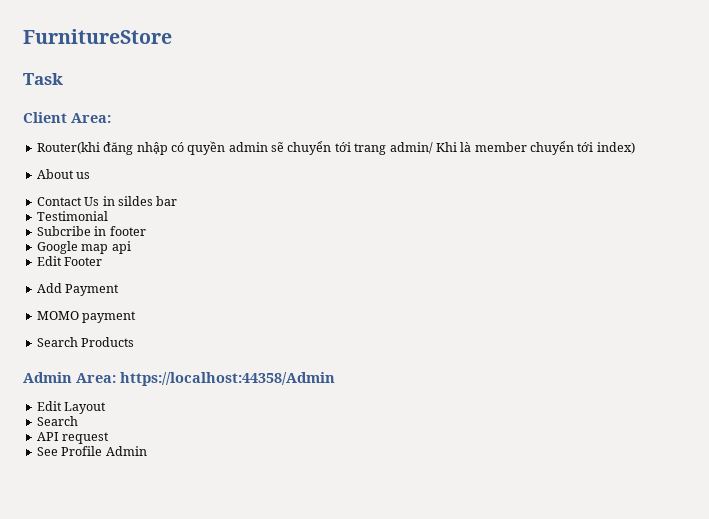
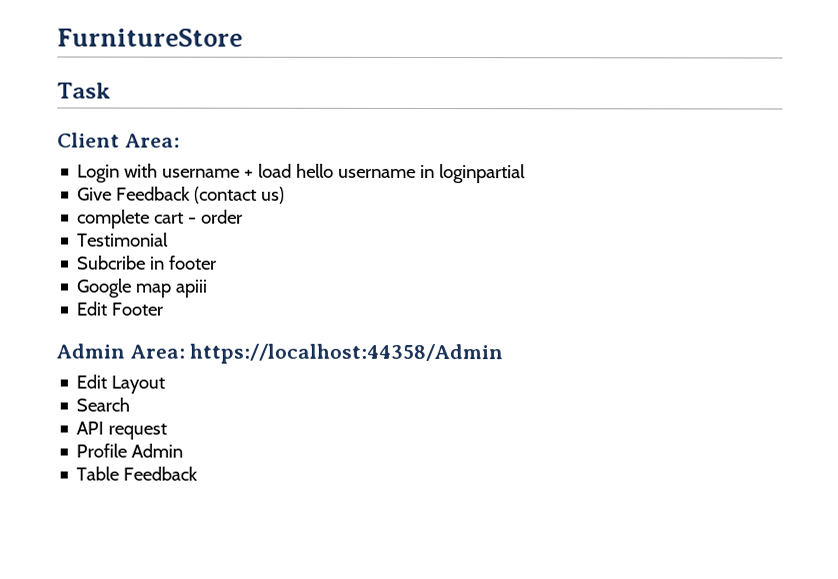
[36,141,635,155] [36,169,91,179] [36,196,178,206] Router(khi đăng nhập có quyền admin sẽ chuyển tới trang admin/ Khi là member chuyển tới index) // About us // Contact Us in sildes bar -> [77,163,527,184] [77,186,286,204] [77,209,244,229] Login with username + load hello username in loginpartial // Give Feedback (contact us) // complete cart - order
[111,241,131,254] api -> [175,279,209,298] apiii
[36,283,120,296] [36,311,137,323] [36,337,135,347] // Add Payment // MOMO payment // Search Products -> (164, 309) none
[36,447,58,456] See -> (168, 431) none
(147, 451) none -> [76,466,199,481] // Table Feedback

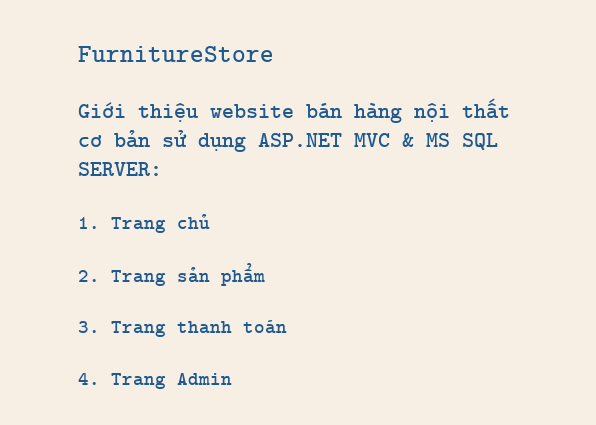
[57,82,111,99] [57,132,180,148] [77,163,527,184] [77,186,286,204] [77,209,244,229] [77,232,170,247] [77,255,218,270] [76,278,209,298] [76,301,164,316] [56,343,504,365] [76,374,166,394] [76,397,131,412] [76,421,168,440] [76,443,184,458] [76,466,199,481] Task // Client Area: // Login with username + load hello username in loginpartial // Give Feedback (contact us) // complete cart - order // Testimonial // Subcribe in footer // Google map apiii // Edit Footer // Admin Area: https://localhost:44358/Admin // Edit Layout // Search // API request // Profile Admin // Table Feedback -> [78,98,510,123] [78,130,498,152] [78,162,162,176] [78,214,210,233] [78,263,265,286] [78,320,287,337] [78,373,232,389] Giới thiệu website bán hàng nội thất cơ bản sử dụng ASP.NET MVC & MS SQL SERVER: // 1. Trang chủ // 2. Trang sản phẩm // 3. Trang thanh toán // 4. Trang Admin

